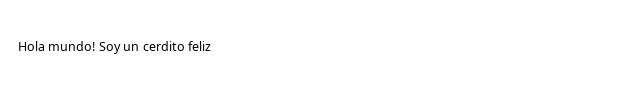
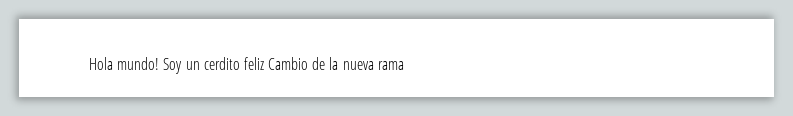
(211, 46) none -> [268,57,404,70] Cambio de la nueva rama

